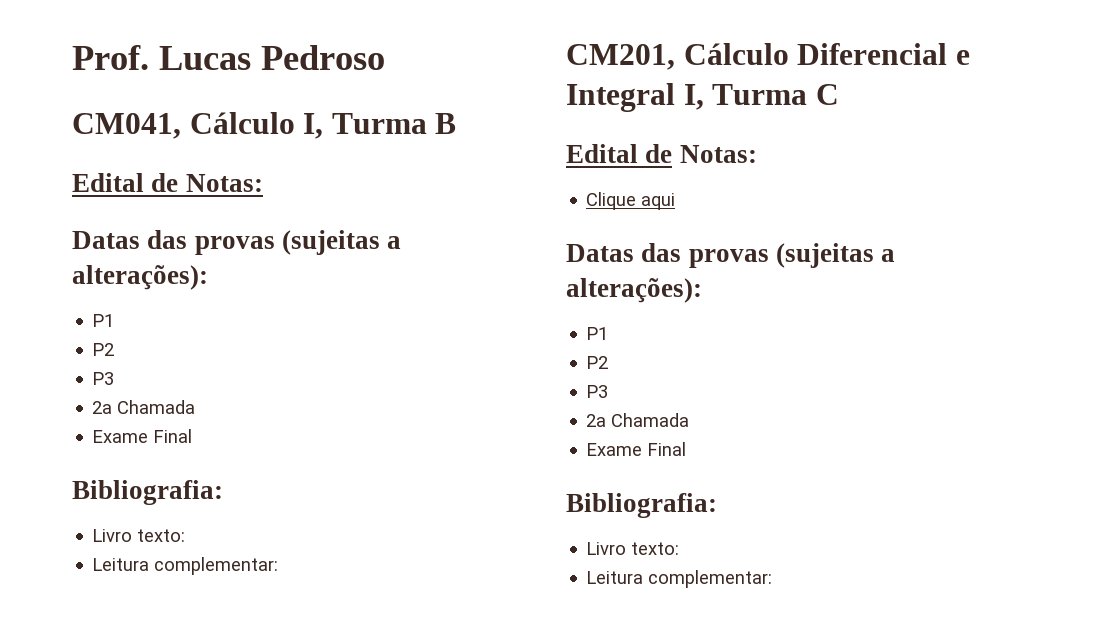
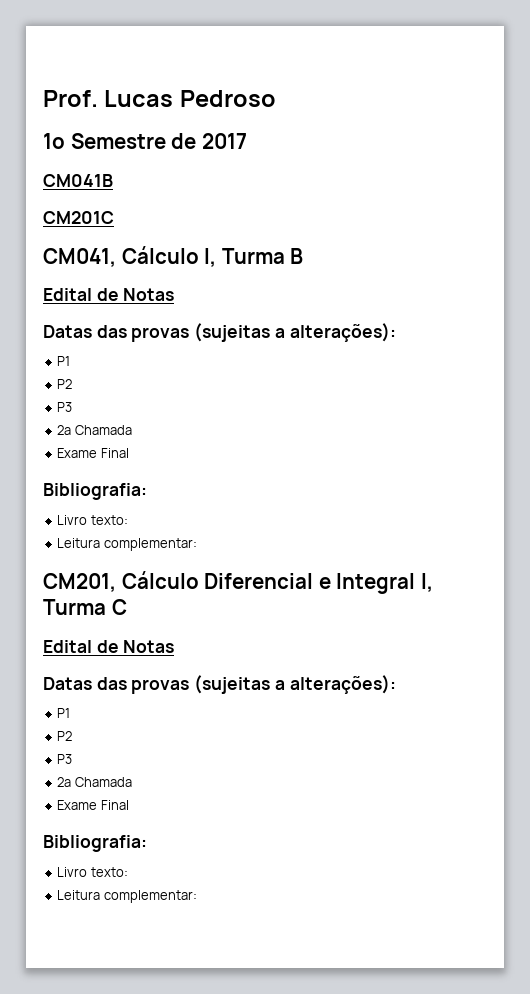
(385, 57) none -> [43,133,247,149] [43,174,113,187] [43,211,114,224] // 1o Semestre de 2017 // CM041B // CM201C
[185,174,263,192] Notas: -> [123,288,175,301] Notas
[679,145,757,163] [586,192,676,210] Notas: // Clique aqui -> [123,640,175,653] Notas

